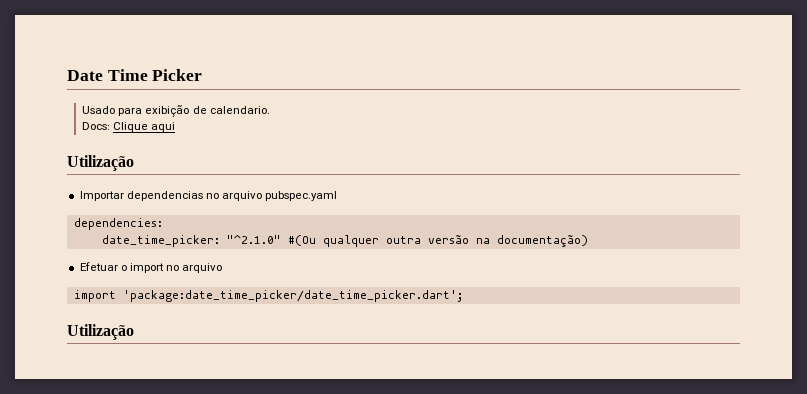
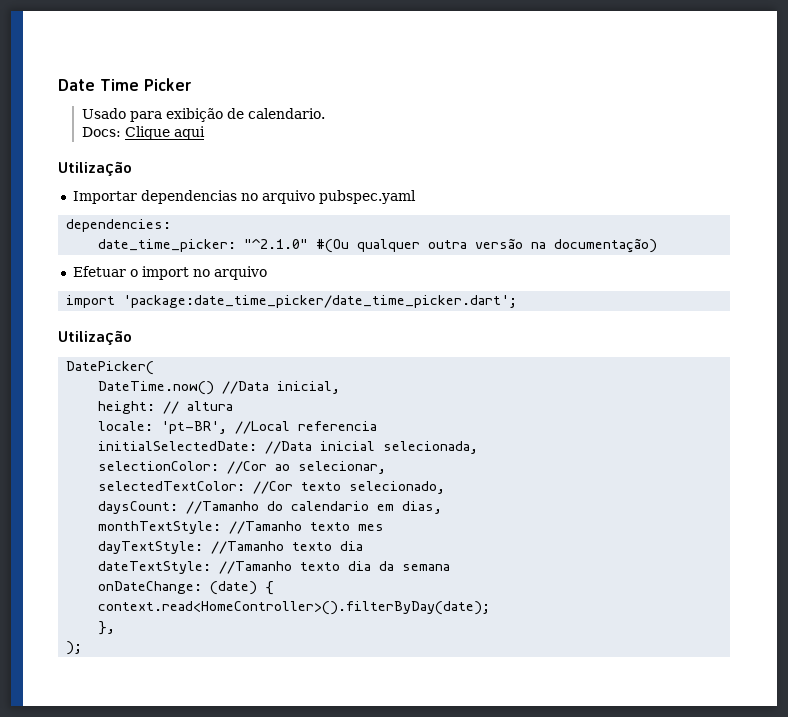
(134, 332) none -> [66,361,155,375] [98,381,341,395] [98,401,234,414] [98,421,378,434] [98,441,479,454] [98,461,387,474] [98,481,446,494] [98,501,443,514] [98,521,385,534] [98,541,364,554] [98,561,451,574] [98,581,275,595] [98,601,491,615] [98,621,116,635] [66,641,83,655] // DatePicker( // DateTime.now() //Data inicial, // height: // altura // locale: 'pt-BR', //Local referencia // initialSelectedDate: //Data inicial selecionada, // selectionColor: //Cor ao selecionar, // selectedTextColor: //Cor texto selecionado, // daysCount: //Tamanho do calendario em dias, // monthTextStyle: //Tamanho texto mes // dayTextStyle: //Tamanho texto dia // dateTextStyle: //Tamanho texto dia da semana // onDateChange: (date) { // context.read<HomeController>().filterByDay(date); // }, // );

